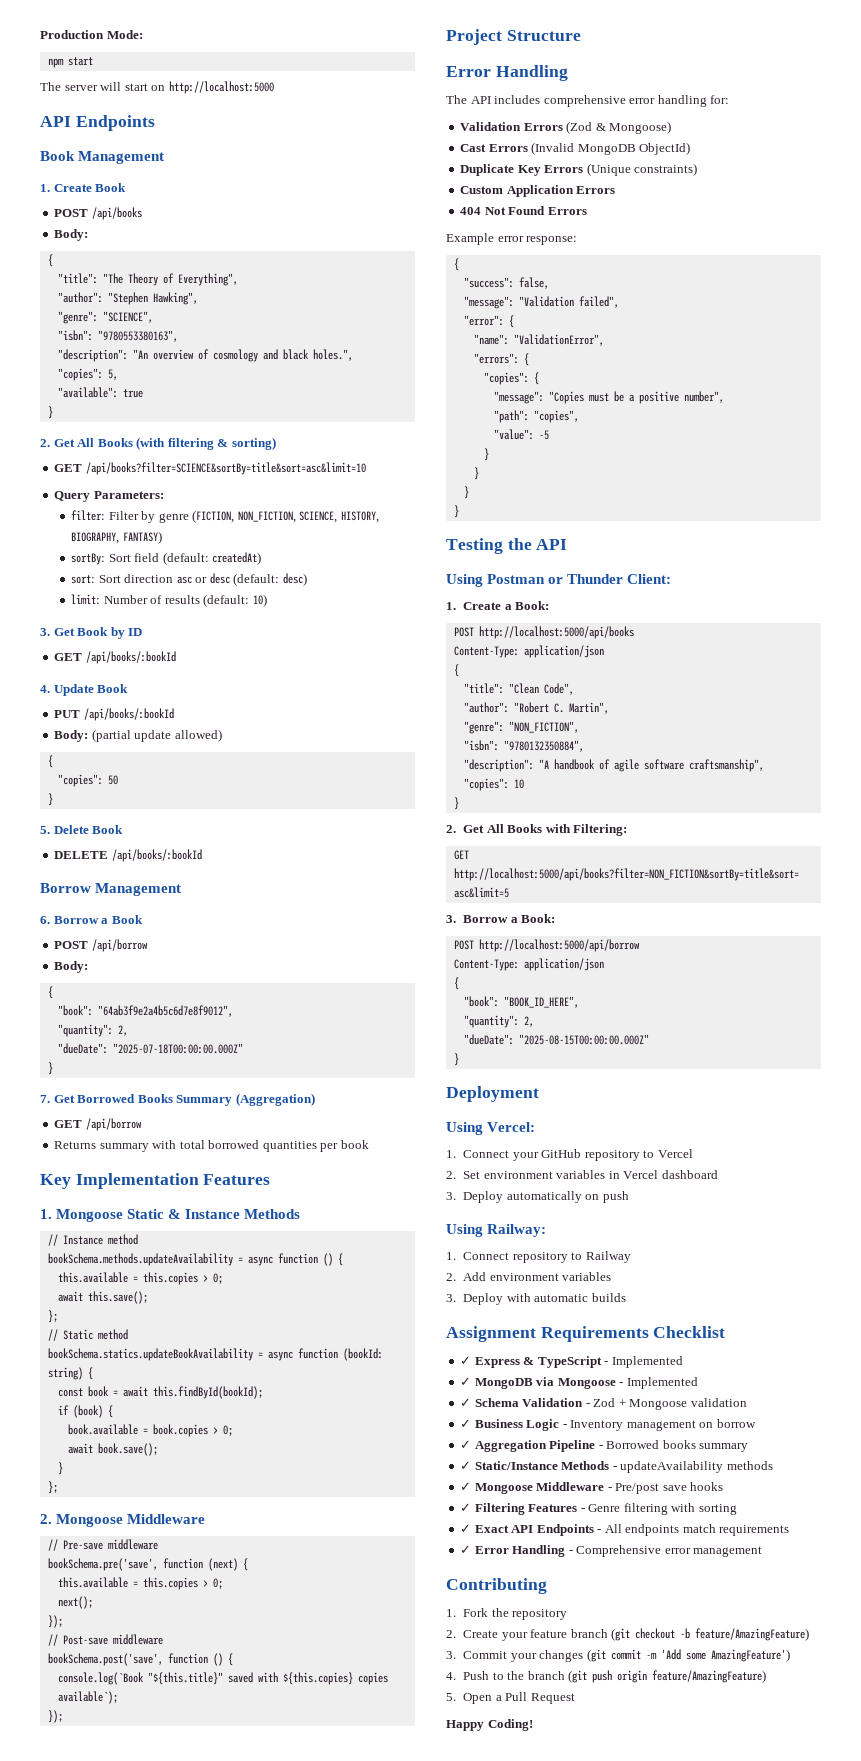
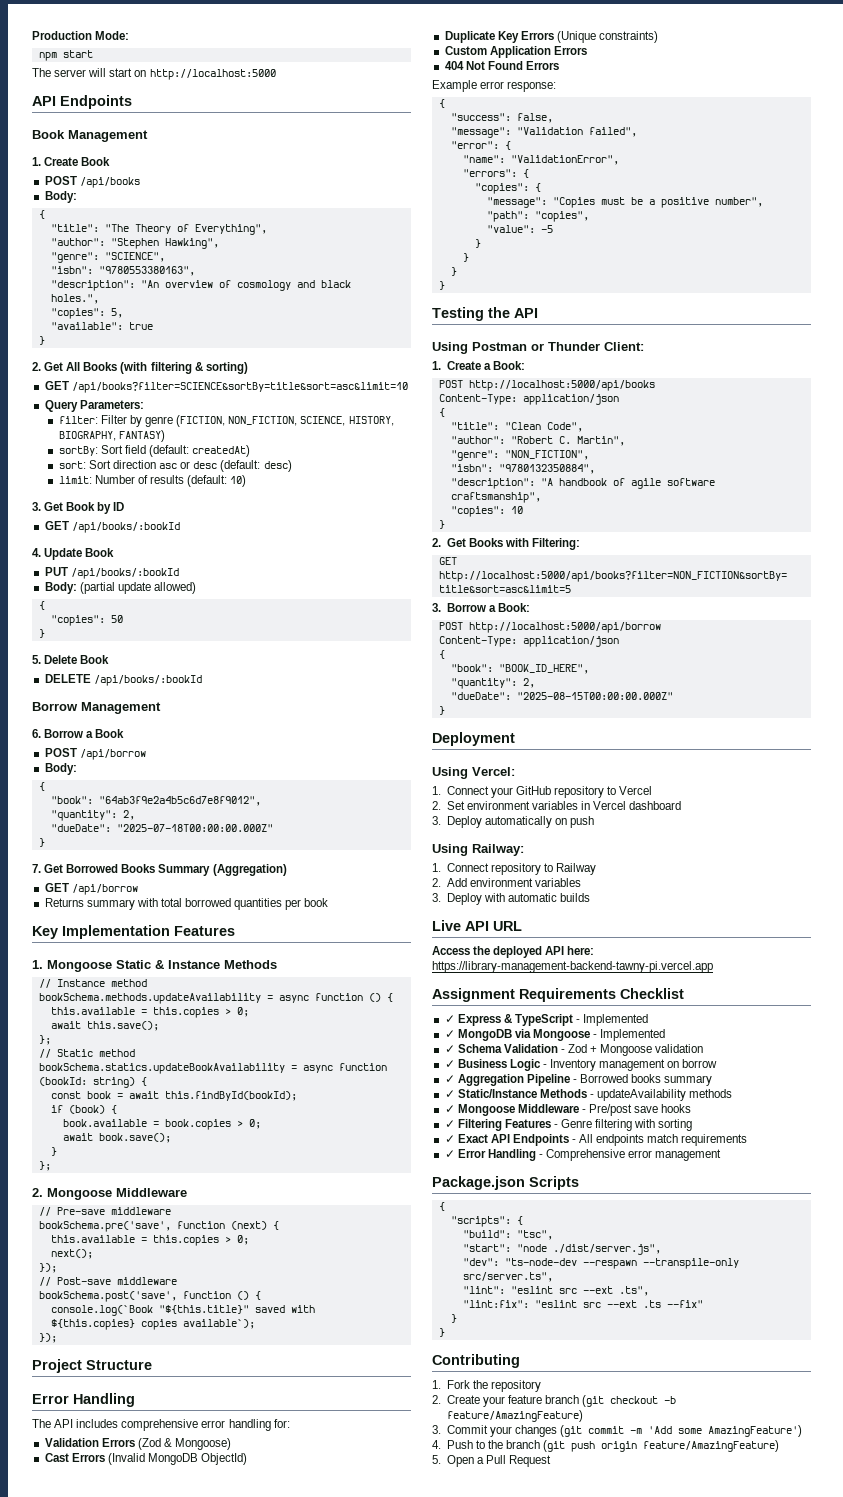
[486,824,504,833] All -> (466, 542) none
(626, 1297) none -> [432,920,522,931] [432,946,595,958] [432,961,713,973] // Live API URL // Access the deployed API here: https://library-management-backend-tawny-pi.vercel.app
(763, 1551) none -> [432,1176,579,1190] [438,1202,445,1211] [450,1216,523,1227] [462,1230,553,1240] [462,1244,661,1255] [462,1258,739,1269] [462,1272,553,1282] [462,1286,649,1296] [462,1300,703,1308] [450,1314,457,1323] [438,1328,445,1337] // Package.json Scripts // { // "scripts": { // "build": "tsc", // "start": "node ./dist/server.js", // "dev": "ts-node-dev --respawn --transpile-only src/server.ts", // "lint": "eslint src --ext .ts", // "lint:fix": "eslint src --ext .ts --fix" // } // }
[446,1719,533,1731] // Happy Coding! -> (552, 1461) none

